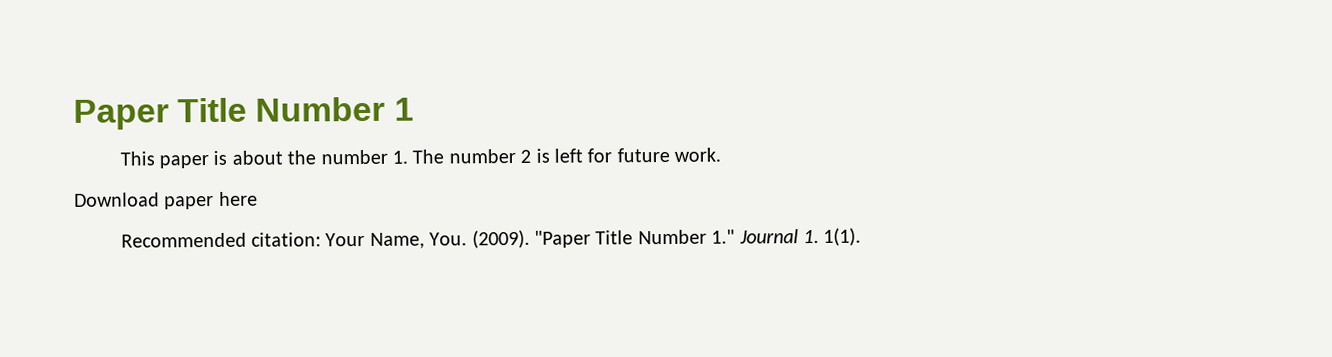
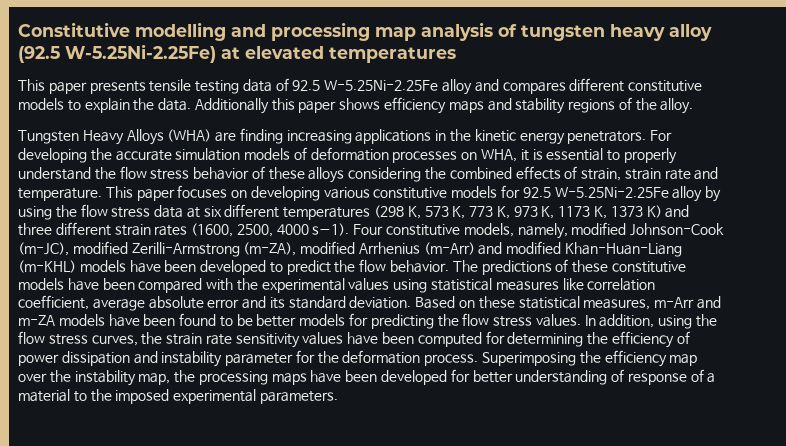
[73,96,414,130] [119,147,722,169] [74,191,258,210] [120,227,862,249] Paper Title Number 1 // This paper is about the number 1. The number 2 is left for future work. // Download paper here // Recommended citation: Your Name, You. (2009). "Paper Title Number 1." Journal 1. 1(1). -> [18,22,712,41] [18,44,456,63] [18,78,703,95] [18,97,694,114] [18,128,673,145] [18,147,677,164] [18,166,719,183] [18,185,722,202] [18,204,690,220] [18,222,725,239] [18,241,683,257] [18,259,686,275] [18,278,656,293] [18,295,721,311] [18,313,718,329] [18,331,690,348] [18,350,698,367] [18,369,716,386] [18,389,338,404] Constitutive modelling and processing map analysis of tungsten heavy alloy (92.5 W-5.25Ni-2.25Fe) at elevated temperatures // This paper presents tensile testing data of 92.5 W-5.25Ni-2.25Fe alloy and compares different constitutive models to explain the data. Additionally this paper shows efficiency maps and stability regions of the alloy. // Tungsten Heavy Alloys (WHA) are finding increasing applications in the kinetic energy penetrators. For developing the accurate simulation models of deformation processes on WHA, it is essential to properly understand the flow stress behavior of these alloys considering the combined effects of strain, strain rate and temperature. This paper focuses on developing various constitutive models for 92.5 W-5.25Ni-2.25Fe alloy by using the flow stress data at six different temperatures (298 K, 573 K, 773 K, 973 K, 1173 K, 1373 K) and three different strain rates (1600, 2500, 4000 s−1). Four constitutive models, namely, modified Johnson-Cook (m-JC), modified Zerilli-Armstrong (m-ZA), modified Arrhenius (m-Arr) and modified Khan-Huan-Liang (m-KHL) models have been developed to predict the flow behavior. The predictions of these constitutive models have been compared with the experimental values using statistical measures like correlation coefficient, average absolute error and its standard deviation. Based on these statistical measures, m-Arr and m-ZA models have been found to be better models for predicting the flow stress values. In addition, using the flow stress curves, the strain rate sensitivity values have been computed for determining the efficiency of power dissipation and instability parameter for the deformation process. Superimposing the efficiency map over the instability map, the processing maps have been developed for better understanding of response of a material to the imposed experimental parameters.

